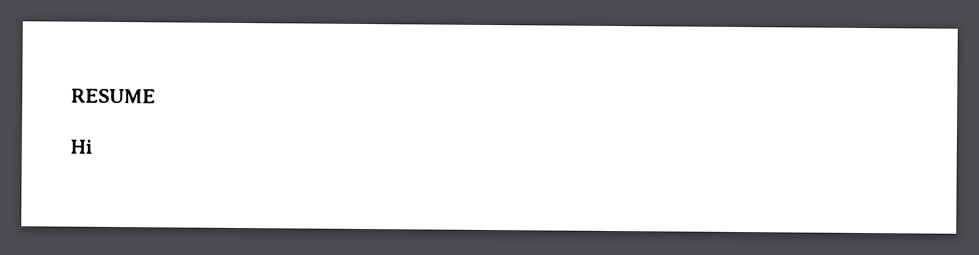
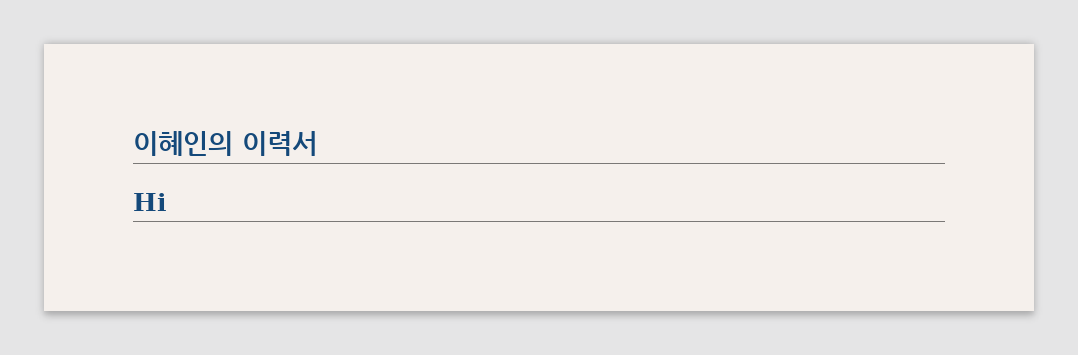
[71,88,156,104] RESUME -> [133,131,317,156] 이혜인의 이력서

